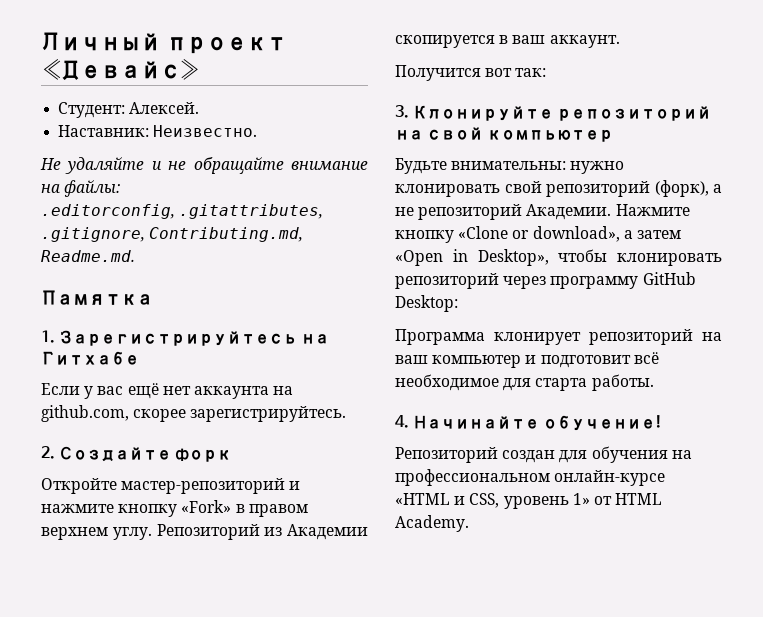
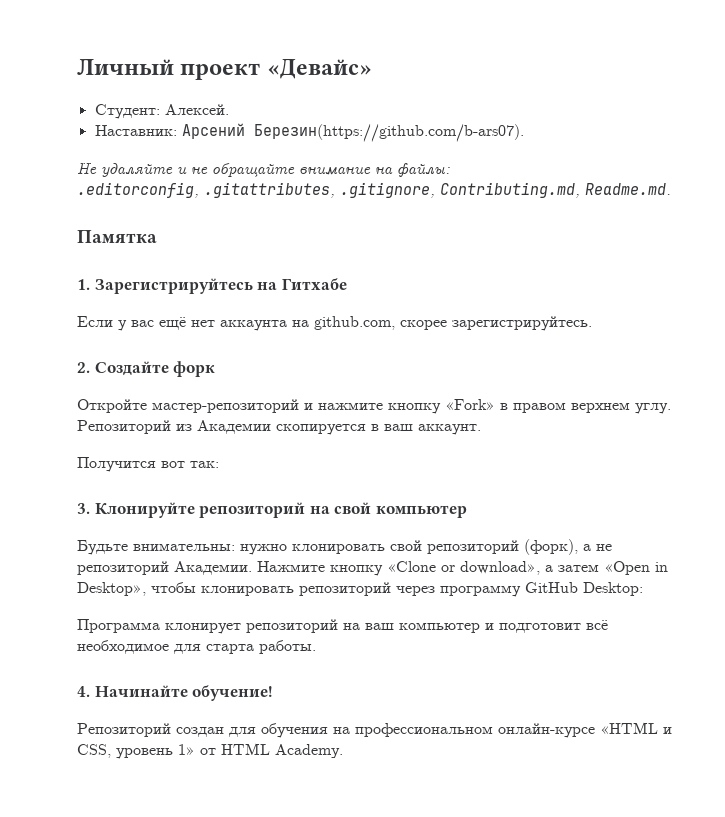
[153,125,258,137] Неизвестно. -> [181,123,524,142] Арсений Березин(https://github.com/b-ars07).

